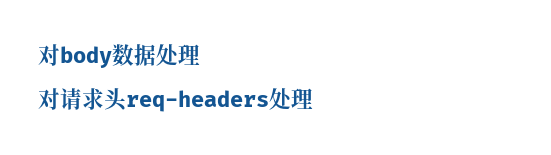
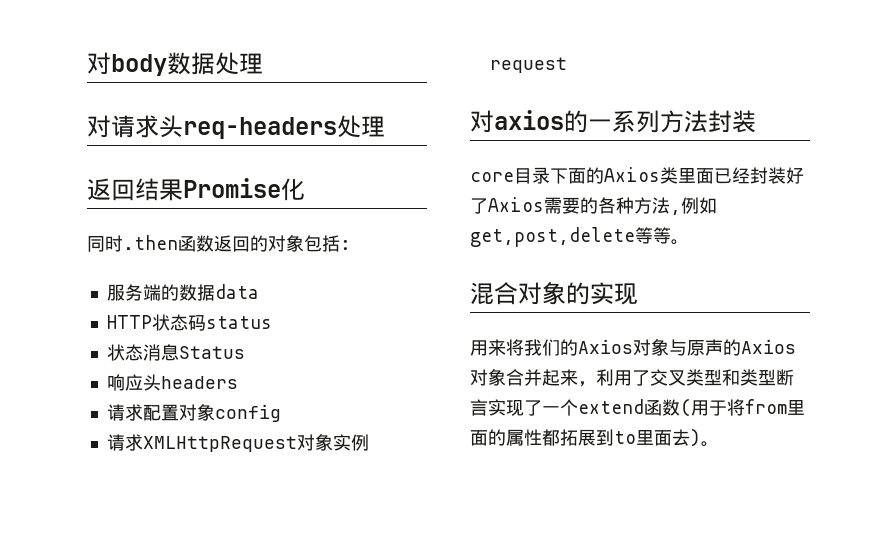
(313, 98) none -> [87,178,305,201] [87,235,351,252] [106,284,259,301] [106,314,272,331] [106,344,245,361] [106,374,238,391] [106,404,281,422] [106,434,369,452] [489,57,567,73] [470,110,756,133] [470,167,804,184] [470,197,717,215] [470,227,689,247] [470,282,638,305] [470,339,796,356] [470,369,794,387] [470,398,805,417] [470,428,719,447] // 返回结果Promise化 // 同时.then函数返回的对象包括: // 服务端的数据data // HTTP状态码status // 状态消息Status // 响应头headers // 请求配置对象config // 请求XMLHttpRequest对象实例request // 对axios的一系列方法封装 // core目录下面的Axios类里面已经封装好了Axios需要的各种方法,例如get,post,delete等等。 // 混合对象的实现 // 用来将我们的Axios对象与原声的Axios对象合并起来，利用了交叉类型和类型断言实现了一个extend函数(用于将from里面的属性都拓展到to里面去)。

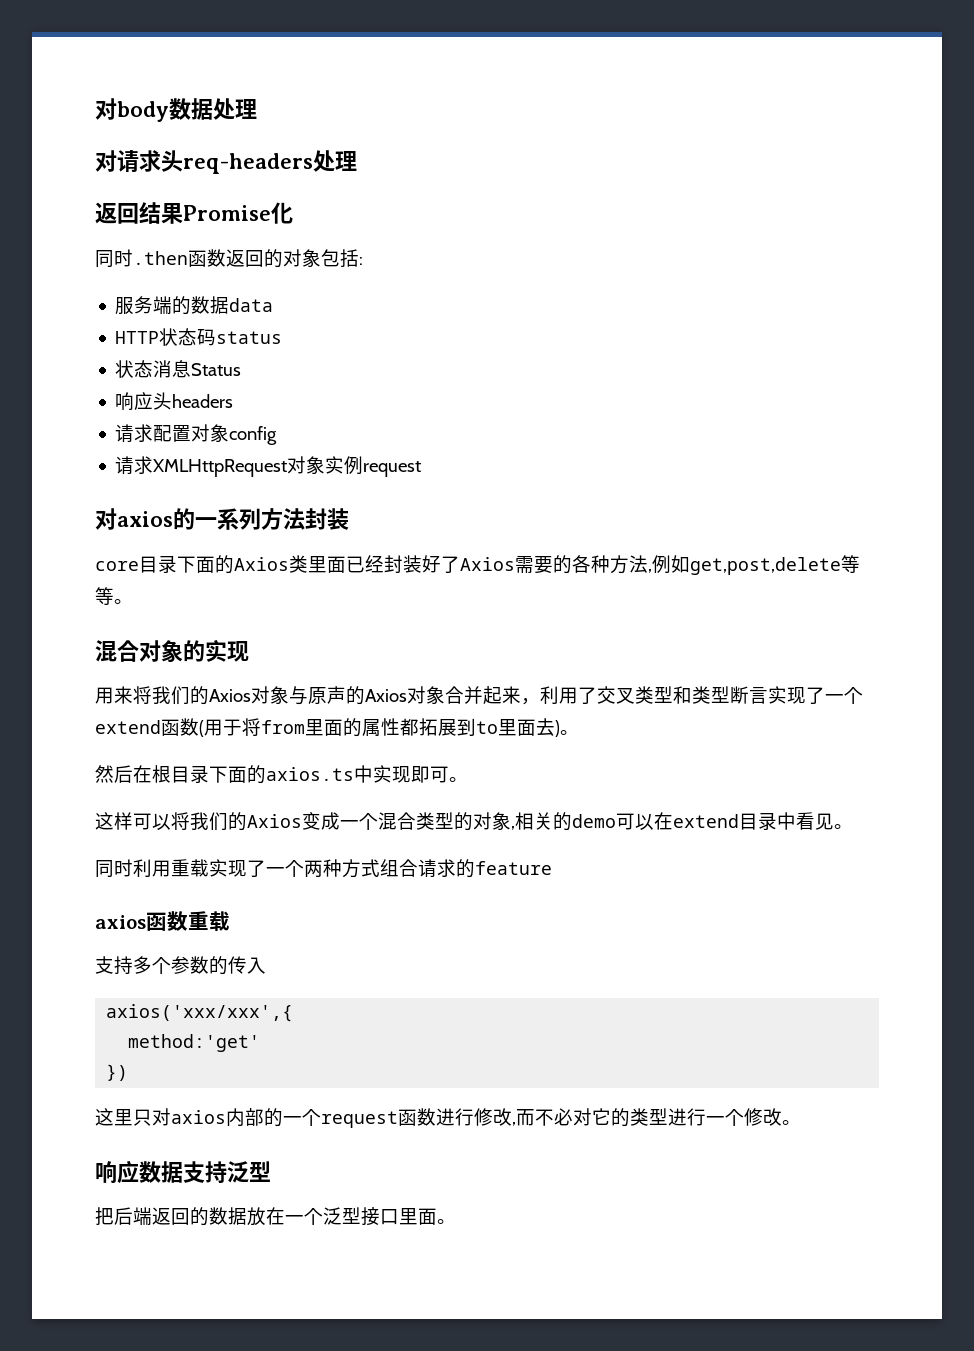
(719, 444) none -> [95,765,468,784] [95,812,853,831] [95,859,552,878] [95,911,230,931] [95,956,266,975] [106,1004,294,1022] [128,1034,261,1052] [106,1064,129,1081] [95,1108,801,1128] [95,1160,271,1184] [95,1207,456,1226] // 然后在根目录下面的axios.ts中实现即可。 // 这样可以将我们的Axios变成一个混合类型的对象,相关的demo可以在extend目录中看见。 // 同时利用重载实现了一个两种方式组合请求的feature // axios函数重载 // 支持多个参数的传入 // axios('xxx/xxx',{ // method:'get' // }) // 这里只对axios内部的一个request函数进行修改,而不必对它的类型进行一个修改。 // 响应数据支持泛型 // 把后端返回的数据放在一个泛型接口里面。

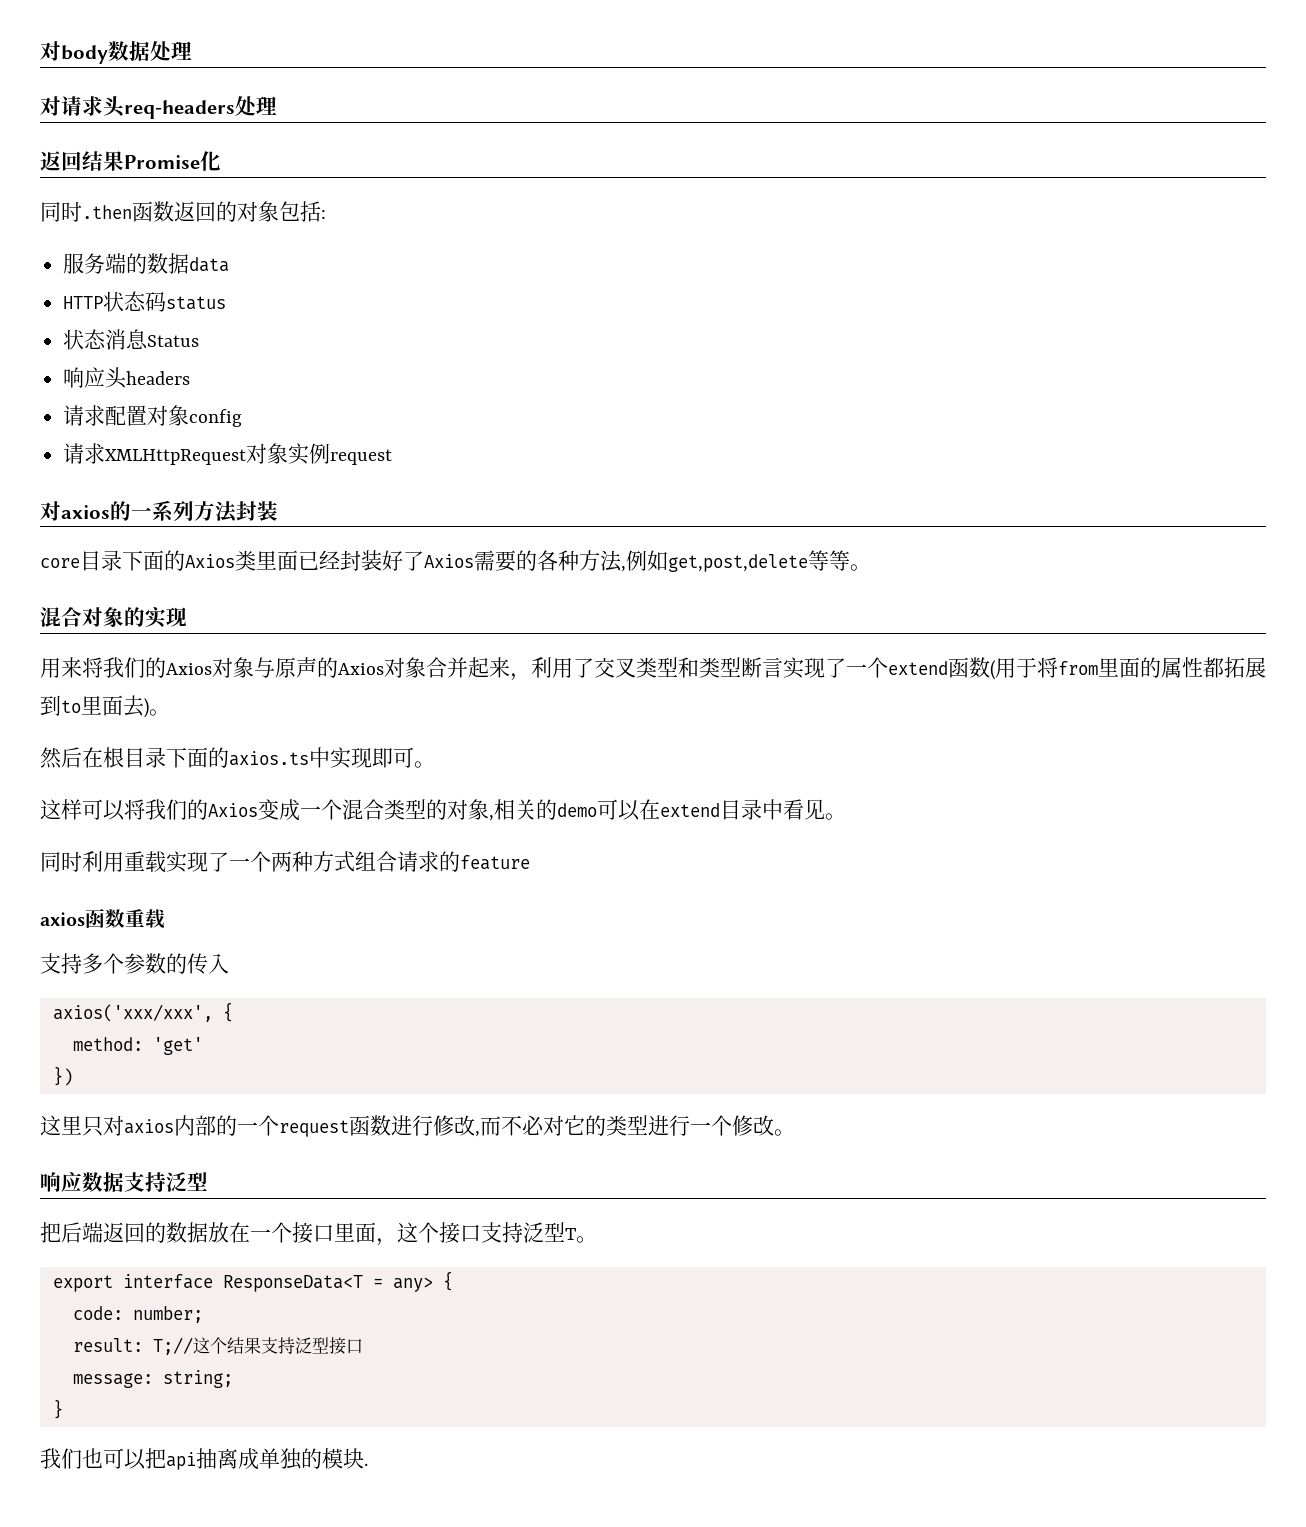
[106,1004,294,1022] [128,1034,261,1052] axios('xxx/xxx',{ // method:'get' -> [52,1002,233,1022] [72,1037,203,1055] axios('xxx/xxx', { // method: 'get'
[323,1207,456,1226] 泛型接口里面。 -> [292,1222,597,1246] [52,1271,453,1292] [72,1306,203,1323] [72,1337,363,1355] [72,1370,233,1388] [52,1399,63,1419] [40,1448,368,1470] 接口里面，这个接口支持泛型T。 // export interface ResponseData<T = any> { // code: number; // result: T;//这个结果支持泛型接口 // message: string; // } // 我们也可以把api抽离成单独的模块.

